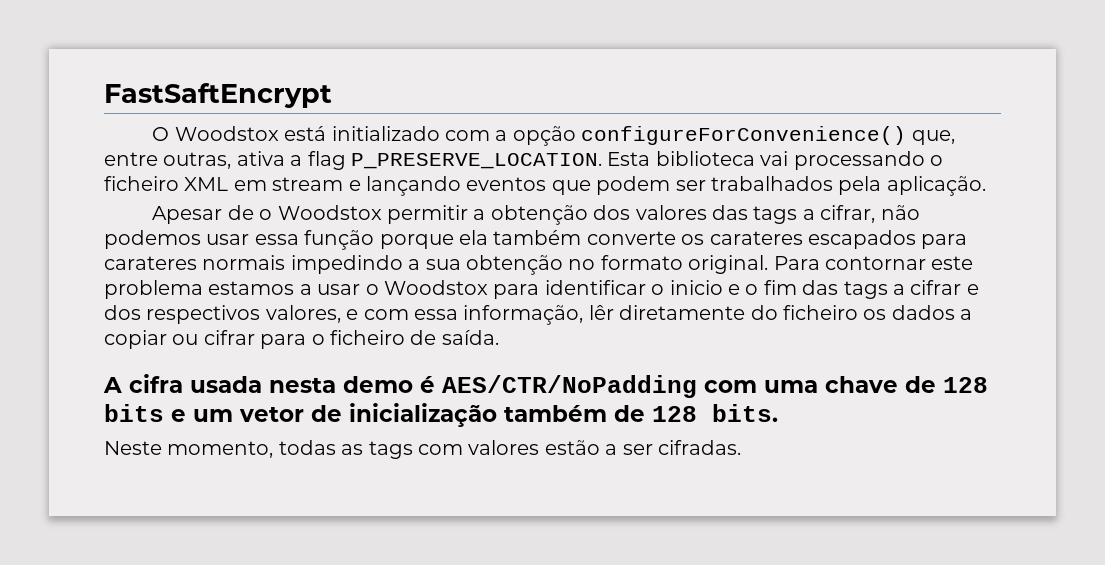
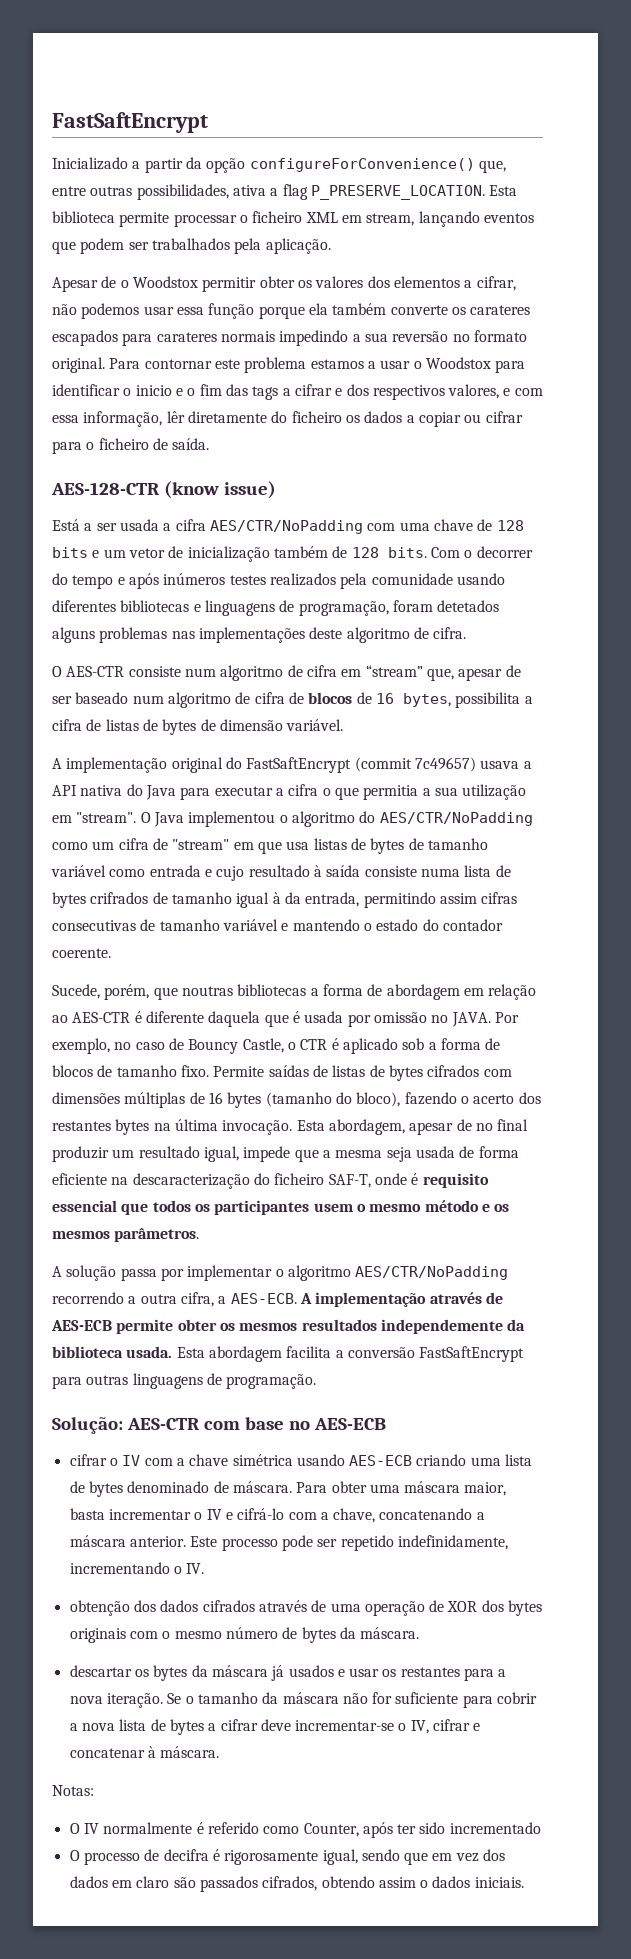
[152,126,508,141] O Woodstox está initializado com a -> [52,157,202,173] Inicializado a partir da
[163,152,232,169] outras, -> [90,184,229,200] outras possibilidades,
[760,151,925,170] vai processando -> [119,212,237,227] permite processar
[272,177,361,191] stream e -> [366,213,415,226] stream,
[473,205,798,225] a obtenção dos valores das tags -> [259,276,460,288] obter os valores dos elementos
[465,255,563,275] obtenção -> [392,331,449,342] reversão
[103,374,435,393] A cifra usada nesta demo é -> [51,481,276,499] [52,519,206,531] AES-128-CTR (know issue) // Está a ser usada a cifra
[104,440,741,459] // Neste momento, todas as tags com valores estão a ser cifradas. -> [430,546,533,558] [52,573,505,589] [52,600,500,616] [52,627,467,643] [52,665,521,681] [52,692,533,708] [52,719,344,735] [52,757,532,773] [52,784,527,800] [52,811,533,827] [52,838,488,854] [51,865,511,881] [52,892,518,908] [52,919,503,931] [52,948,111,958] [52,984,537,1000] [52,1011,519,1027] [52,1038,501,1054] [52,1065,512,1081] [52,1092,541,1108] [52,1119,529,1135] [52,1146,519,1162] [52,1173,489,1189] [52,1200,510,1215] [52,1228,200,1242] [52,1265,509,1281] [52,1292,503,1307] [51,1319,526,1334] [52,1346,525,1362] [52,1373,317,1389] [52,1417,386,1434] [69,1454,533,1466] [69,1481,507,1497] [69,1508,485,1523] [69,1535,508,1551] [69,1562,205,1574] [69,1600,543,1616] [69,1627,420,1643] [69,1665,507,1681] [69,1692,538,1708] [69,1719,481,1735] [69,1746,220,1758] [52,1785,94,1796] [69,1822,541,1838] [69,1849,506,1865] [69,1876,524,1892] Com o decorrer do tempo e após inúmeros testes realizados pela comunidade usando diferentes bibliotecas e linguagens de programação, foram detetados alguns problemas nas implementações deste algoritmo de cifra. // O AES-CTR consiste num algoritmo de cifra em “stream” que, apesar de ser baseado num algoritmo de cifra de blocos de 16 bytes, possibilita a cifra de listas de bytes de dimensão variável. // A implementação original do FastSaftEncrypt (commit 7c49657) usava a API nativa do Java para executar a cifra o que permitia a sua utilização em "stream". O Java implementou o algoritmo do AES/CTR/NoPadding como um cifra de "stream" em que usa listas de bytes de tamanho variável como entrada e cujo resultado à saída consiste numa lista de bytes crifrados de tamanho igual à da entrada, permitindo assim cifras consecutivas de tamanho variável e mantendo o estado do contador coerente. // Sucede, porém, que noutras bibliotecas a forma de abordagem em relação ao AES-CTR é diferente daquela que é usada por omissão no JAVA. Por exemplo, no caso de Bouncy Castle, o CTR é aplicado sob a forma de blocos de tamanho fixo. Permite saídas de listas de bytes cifrados com dimensões múltiplas de 16 bytes (tamanho do bloco), fazendo o acerto dos restantes bytes na última invocação. Esta abordagem, apesar de no final produzir um resultado igual, impede que a mesma seja usada de forma eficiente na descaracterização do ficheiro SAF-T, onde é requisito essencial que todos os participantes usem o mesmo método e os mesmos parâmetros. // A solução passa por implementar o algoritmo AES/CTR/NoPadding recorrendo a outra cifra, a AES-ECB. A implementação através de AES-ECB permite obter os mesmos resultados independemente da biblioteca usada. Esta abordagem facilita a conversão FastSaftEncrypt para outras linguagens de programação. // Solução: AES-CTR com base no AES-ECB // cifrar o IV com a chave simétrica usando AES-ECB criando uma lista de bytes denominado de máscara. Para obter uma máscara maior, basta incrementar o IV e cifrá-lo com a chave, concatenando a máscara anterior. Este processo pode ser repetido indefinidamente, incrementando o IV. // obtenção dos dados cifrados através de uma operação de XOR dos bytes originais com o mesmo número de bytes da máscara. // descartar os bytes da máscara já usados e usar os restantes para a nova iteração. Se o tamanho da máscara não for suficiente para cobrir a nova lista de bytes a cifrar deve incrementar-se o IV, cifrar e concatenar à máscara. // Notas: // O IV normalmente é referido como Counter, após ter sido incrementado // O processo de decifra é rigorosamente igual, sendo que em vez dos dados em claro são passados cifrados, obtendo assim o dados iniciais.

